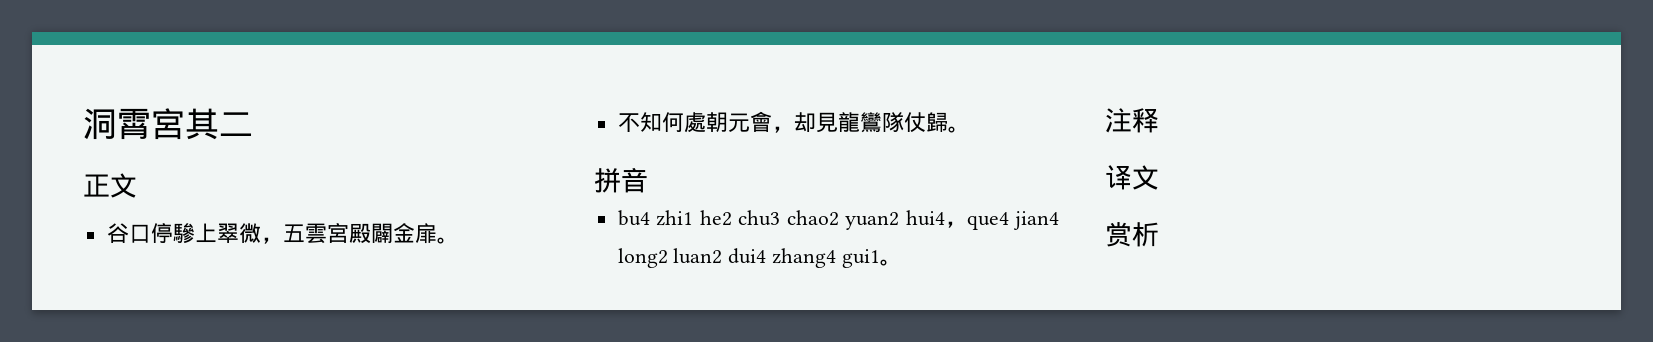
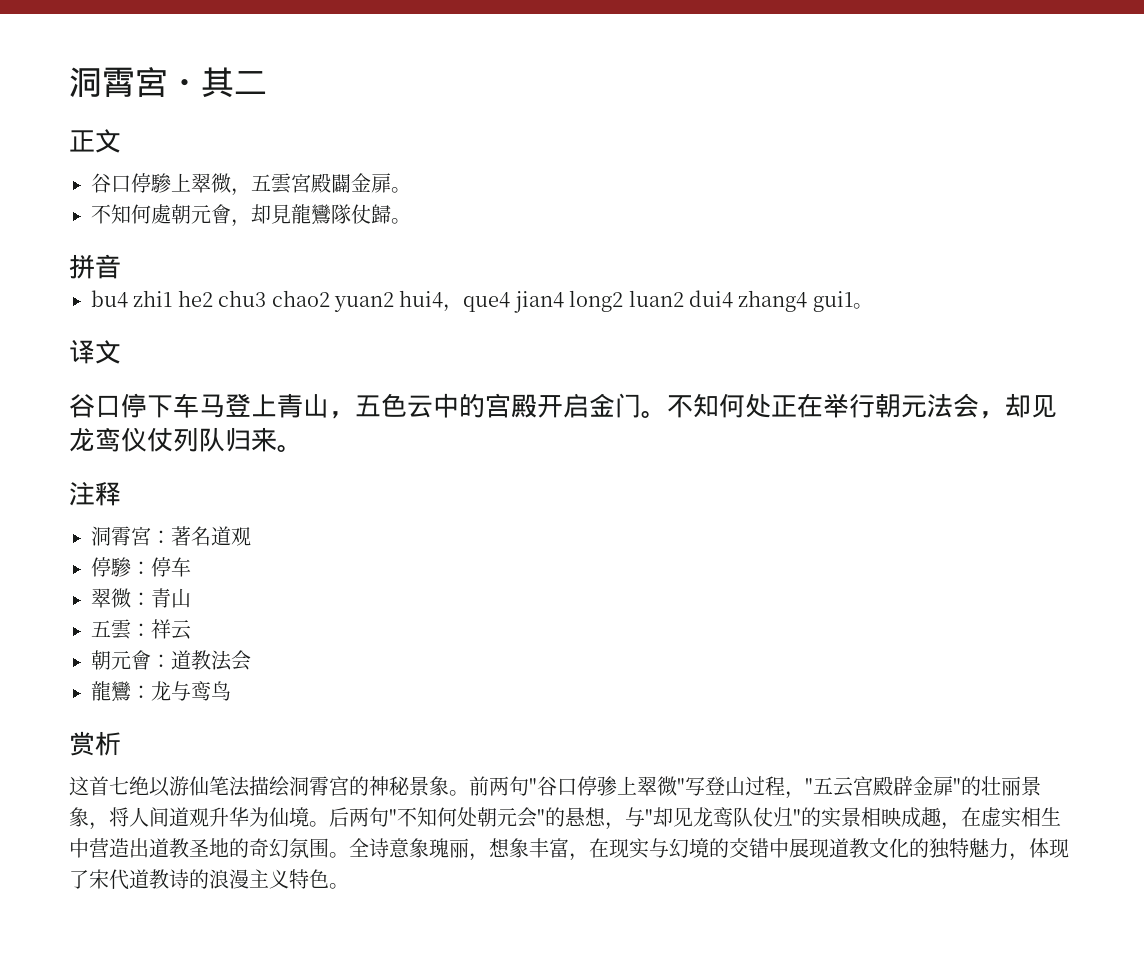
[83,108,185,140] 洞霄宮 -> [69,67,201,97] 洞霄宮・
[1105,108,1159,133] [1105,165,1159,190] [1105,222,1159,247] 注释 // 译文 // 赏析 -> [69,339,121,364] [69,393,1057,419] [69,427,303,452] [69,481,121,506] [91,526,251,546] [91,557,191,577] [91,588,191,608] [91,619,191,640] [91,650,251,671] [91,681,231,702] [69,731,121,756] [69,776,1041,799] [69,807,1061,830] [69,838,1069,861] [69,869,349,890] 译文 // 谷口停下车马登上青山，五色云中的宫殿开启金门。不知何处正在举行朝元法会，却见龙鸾仪仗列队归来。 // 注释 // 洞霄宮：著名道观 // 停驂：停车 // 翠微：青山 // 五雲：祥云 // 朝元會：道教法会 // 龍鸞：龙与鸾鸟 // 赏析 // 这首七绝以游仙笔法描绘洞霄宫的神秘景象。前两句"谷口停骖上翠微"写登山过程，"五云宫殿辟金扉"的壮丽景象，将人间道观升华为仙境。后两句"不知何处朝元会"的悬想，与"却见龙鸾队仗归"的实景相映成趣，在虚实相生中营造出道教圣地的奇幻氛围。全诗意象瑰丽，想象丰富，在现实与幻境的交错中展现道教文化的独特魅力，体现了宋代道教诗的浪漫主义特色。

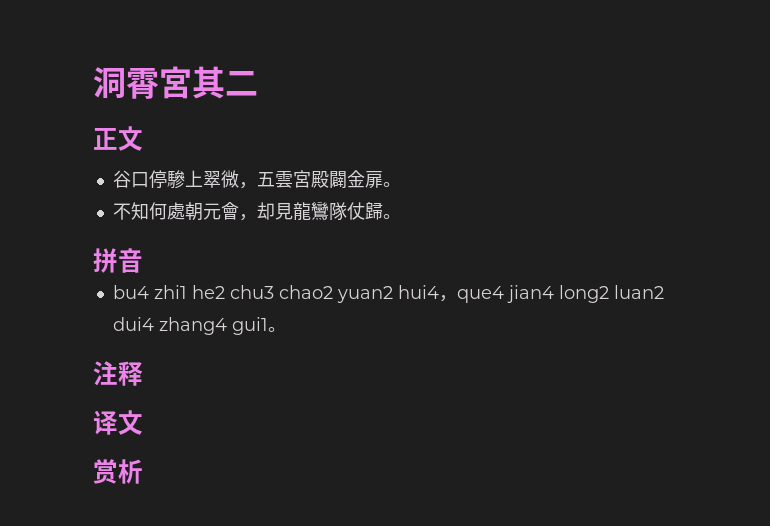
[69,67,201,97] 洞霄宮・ -> [93,66,192,99] 洞霄宮
(873, 306) none -> [93,361,143,386] // 注释
[69,393,1057,419] [69,427,303,452] [69,481,121,506] [91,526,251,546] [91,557,191,577] [91,588,191,608] [91,619,191,640] [91,650,251,671] [91,681,231,702] [69,731,121,756] [69,776,1041,799] [69,807,1061,830] [69,838,1069,861] [69,869,349,890] 谷口停下车马登上青山，五色云中的宫殿开启金门。不知何处正在举行朝元法会，却见龙鸾仪仗列队归来。 // 注释 // 洞霄宮：著名道观 // 停驂：停车 // 翠微：青山 // 五雲：祥云 // 朝元會：道教法会 // 龍鸞：龙与鸾鸟 // 赏析 // 这首七绝以游仙笔法描绘洞霄宫的神秘景象。前两句"谷口停骖上翠微"写登山过程，"五云宫殿辟金扉"的壮丽景象，将人间道观升华为仙境。后两句"不知何处朝元会"的悬想，与"却见龙鸾队仗归"的实景相映成趣，在虚实相生中营造出道教圣地的奇幻氛围。全诗意象瑰丽，想象丰富，在现实与幻境的交错中展现道教文化的独特魅力，体现了宋代道教诗的浪漫主义特色。 -> [93,459,143,484] 赏析

